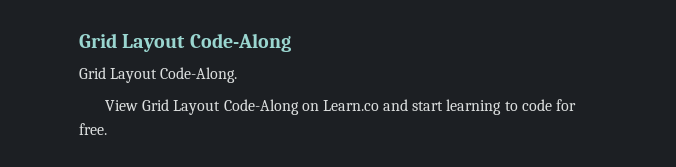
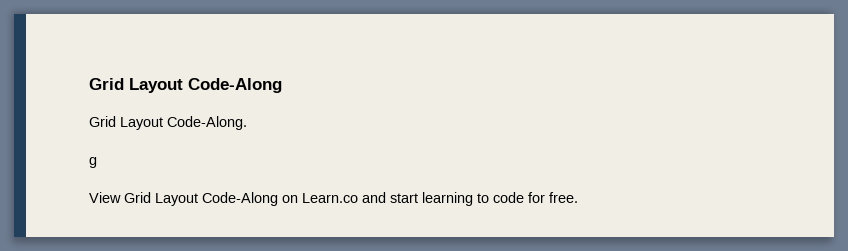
(238, 75) none -> [89,157,97,168] // g

